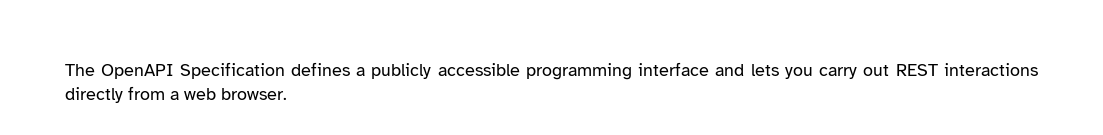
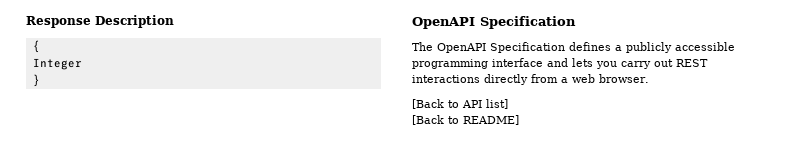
(65, 70) none -> [26,15,174,28] [32,40,40,53] [32,58,82,70] [32,74,40,87] [412,16,576,29] Response Description // { // Integer // } // OpenAPI Specification //
(287, 94) none -> [412,99,508,109] [412,115,519,125] // [Back to API list] // [Back to README]

